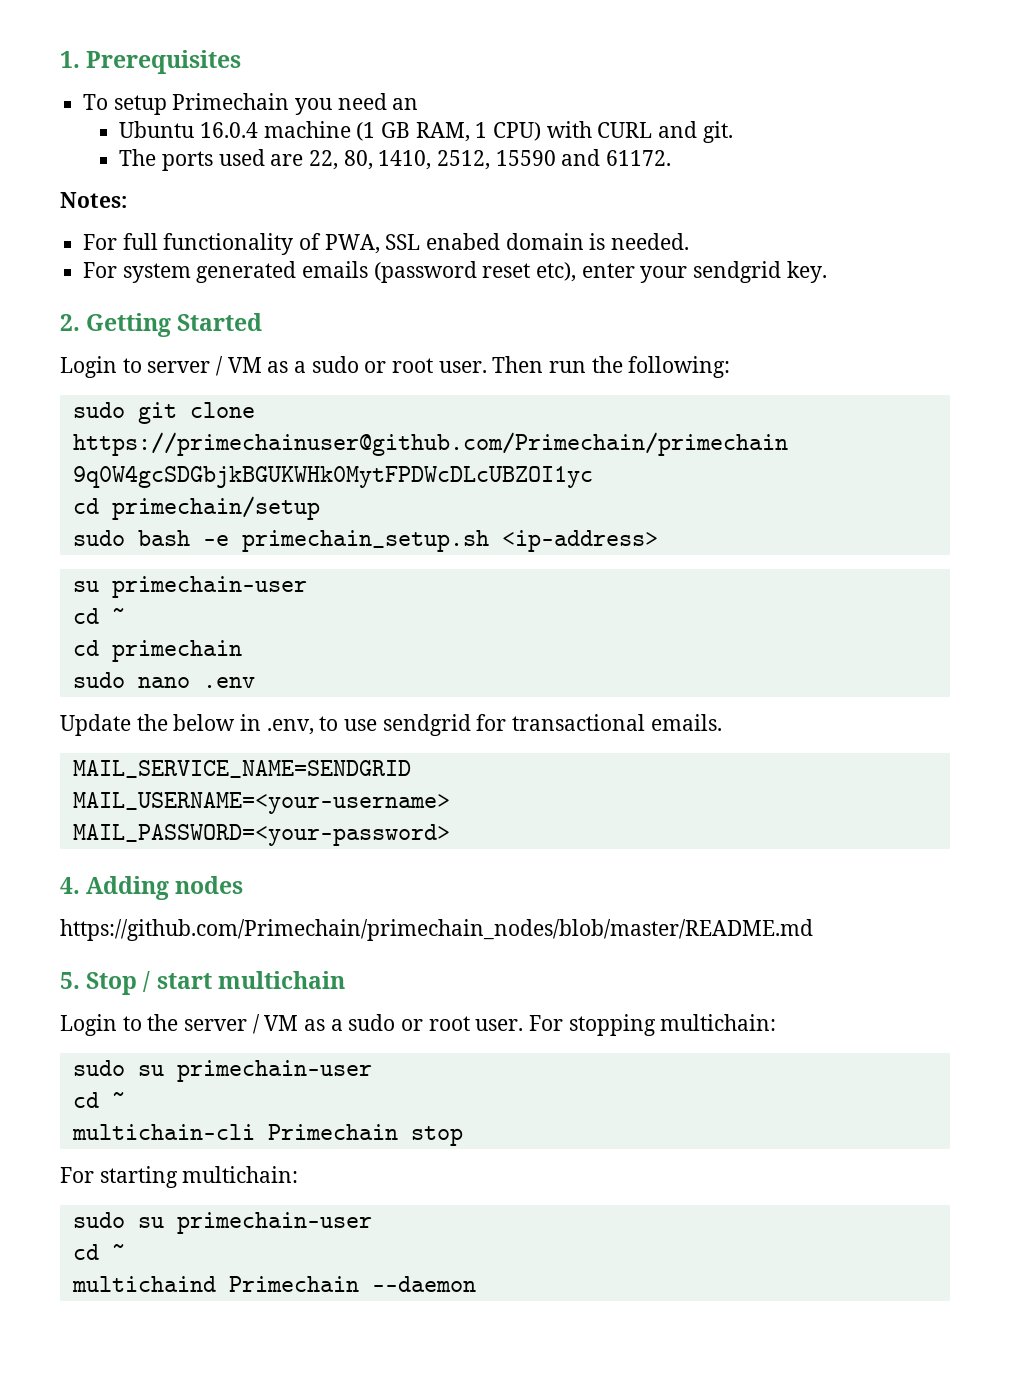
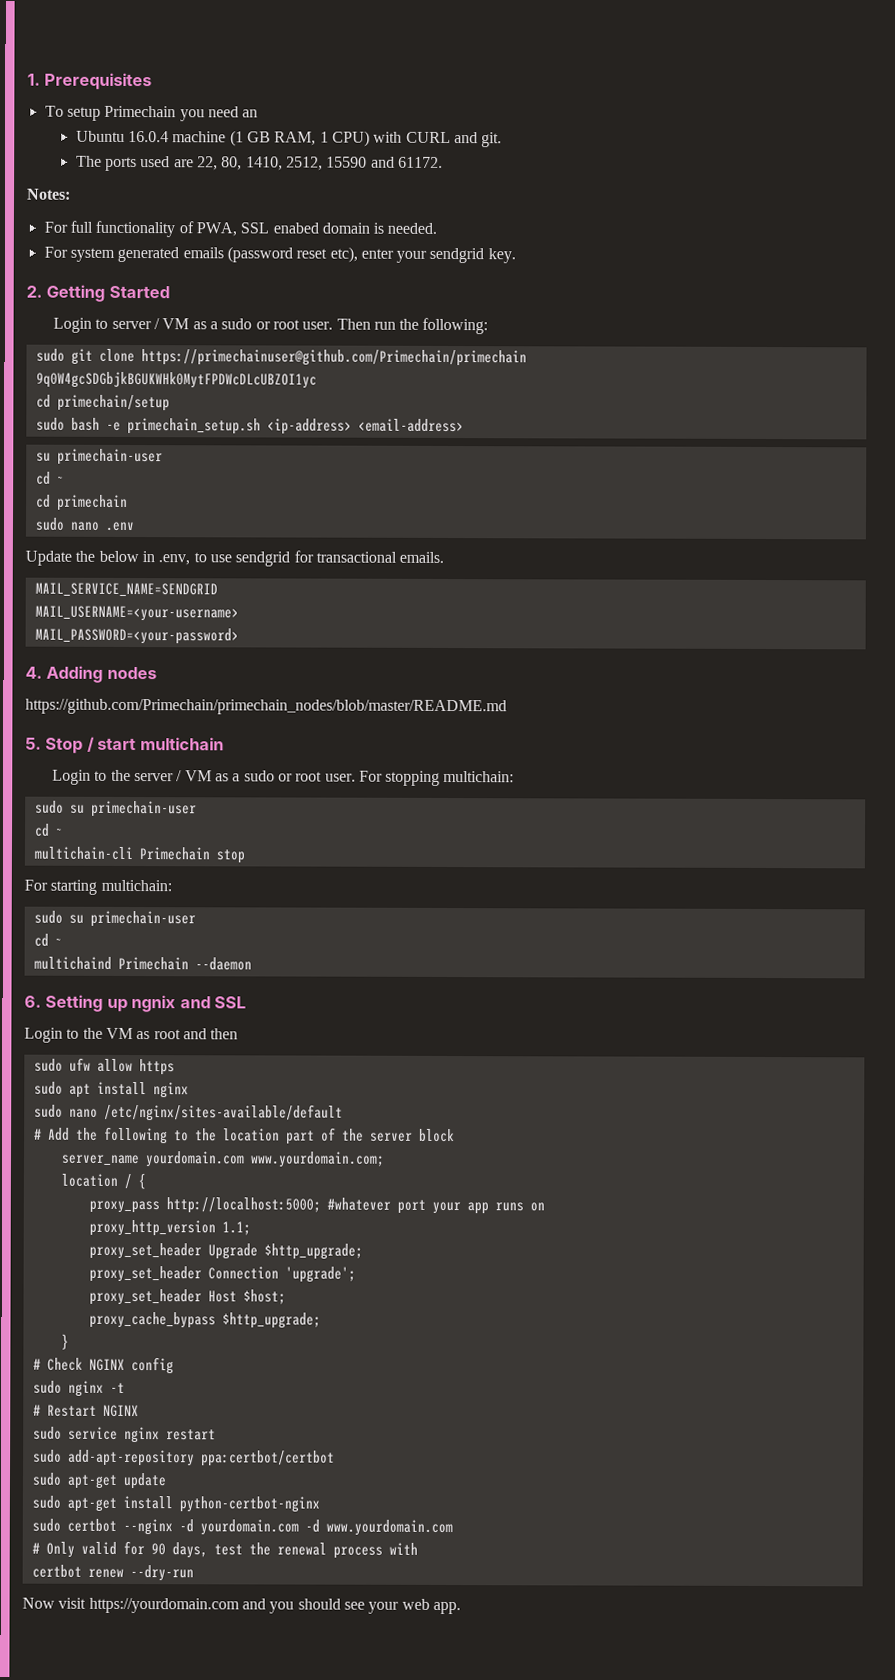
(658, 541) none -> [357,418,464,433] <email-address>
(476, 1284) none -> [24,994,247,1013] [24,1027,239,1043] [33,1057,175,1076] [33,1081,189,1099] [33,1103,343,1122] [33,1126,455,1145] [60,1151,385,1168] [60,1173,146,1190] [88,1197,545,1215] [88,1219,251,1237] [88,1242,363,1260] [88,1265,356,1283] [88,1288,286,1306] [88,1311,321,1329] [60,1333,69,1350] [32,1357,174,1375] [32,1380,125,1397] [32,1404,139,1418] [32,1426,216,1444] [32,1449,335,1467] [31,1472,167,1490] [31,1495,320,1513] [31,1518,453,1537] [31,1540,418,1559] [31,1564,194,1582] [22,1597,461,1615] // 6. Setting up ngnix and SSL // Login to the VM as root and then // sudo ufw allow https // sudo apt install nginx // sudo nano /etc/nginx/sites-available/default // # Add the following to the location part of the server block // server_name yourdomain.com www.yourdomain.com; // location / { // proxy_pass http://localhost:5000; #whatever port your app runs on // proxy_http_version 1.1; // proxy_set_header Upgrade $http_upgrade; // proxy_set_header Connection 'upgrade'; // proxy_set_header Host $host; // proxy_cache_bypass $http_upgrade; // } // # Check NGINX config // sudo nginx -t // # Restart NGINX // sudo service nginx restart // sudo add-apt-repository ppa:certbot/certbot // sudo apt-get update // sudo apt-get install python-certbot-nginx // sudo certbot --nginx -d yourdomain.com -d www.yourdomain.com // # Only valid for 90 days, test the renewal process with // certbot renew --dry-run // Now visit https://yourdomain.com and you should see your web app.

